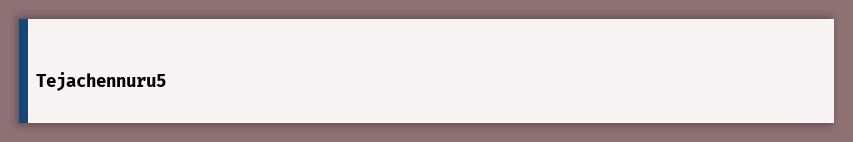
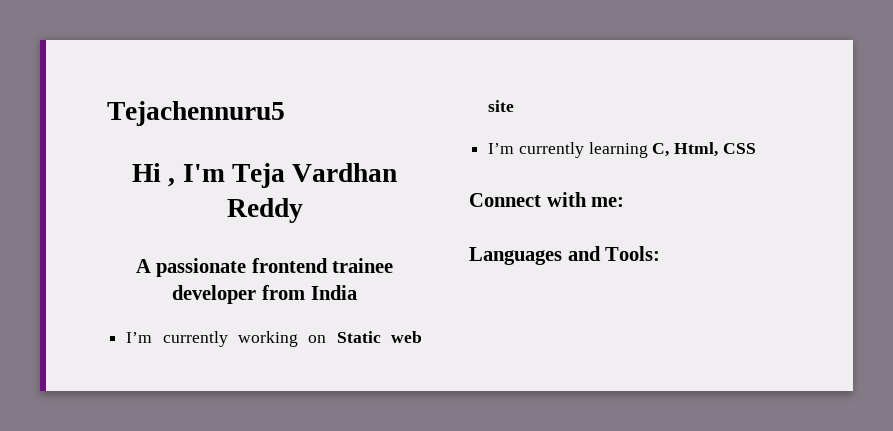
(166, 81) none -> [131,163,398,188] [226,198,303,223] [135,258,394,277] [172,285,357,304] [126,331,422,347] [488,100,515,112] [488,142,756,158] [469,192,625,207] [469,246,661,265] // Hi , I'm Teja Vardhan Reddy // A passionate frontend trainee developer from India // I’m currently working on Static web site // I’m currently learning C, Html, CSS // Connect with me: // Languages and Tools:

